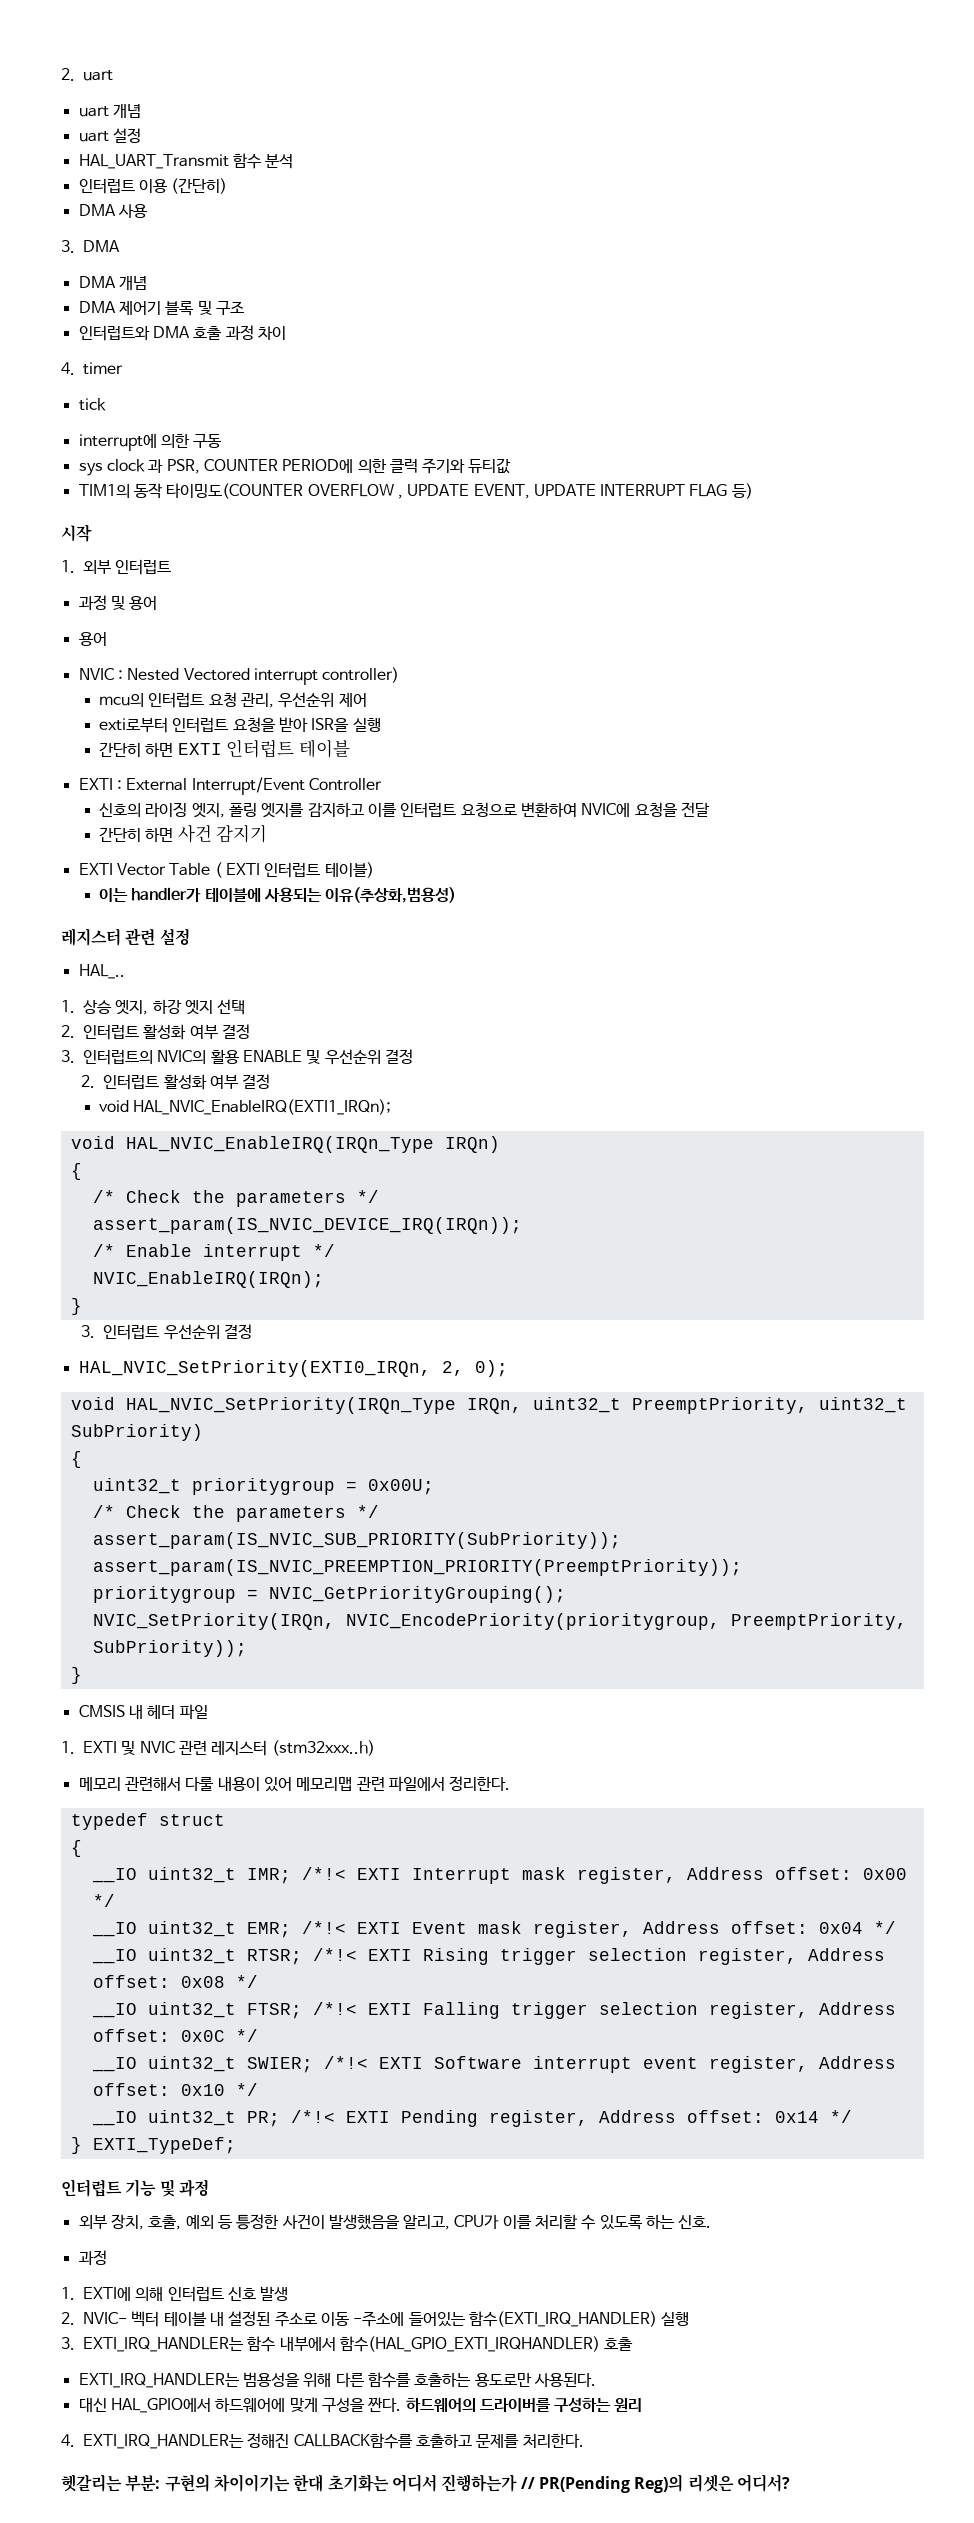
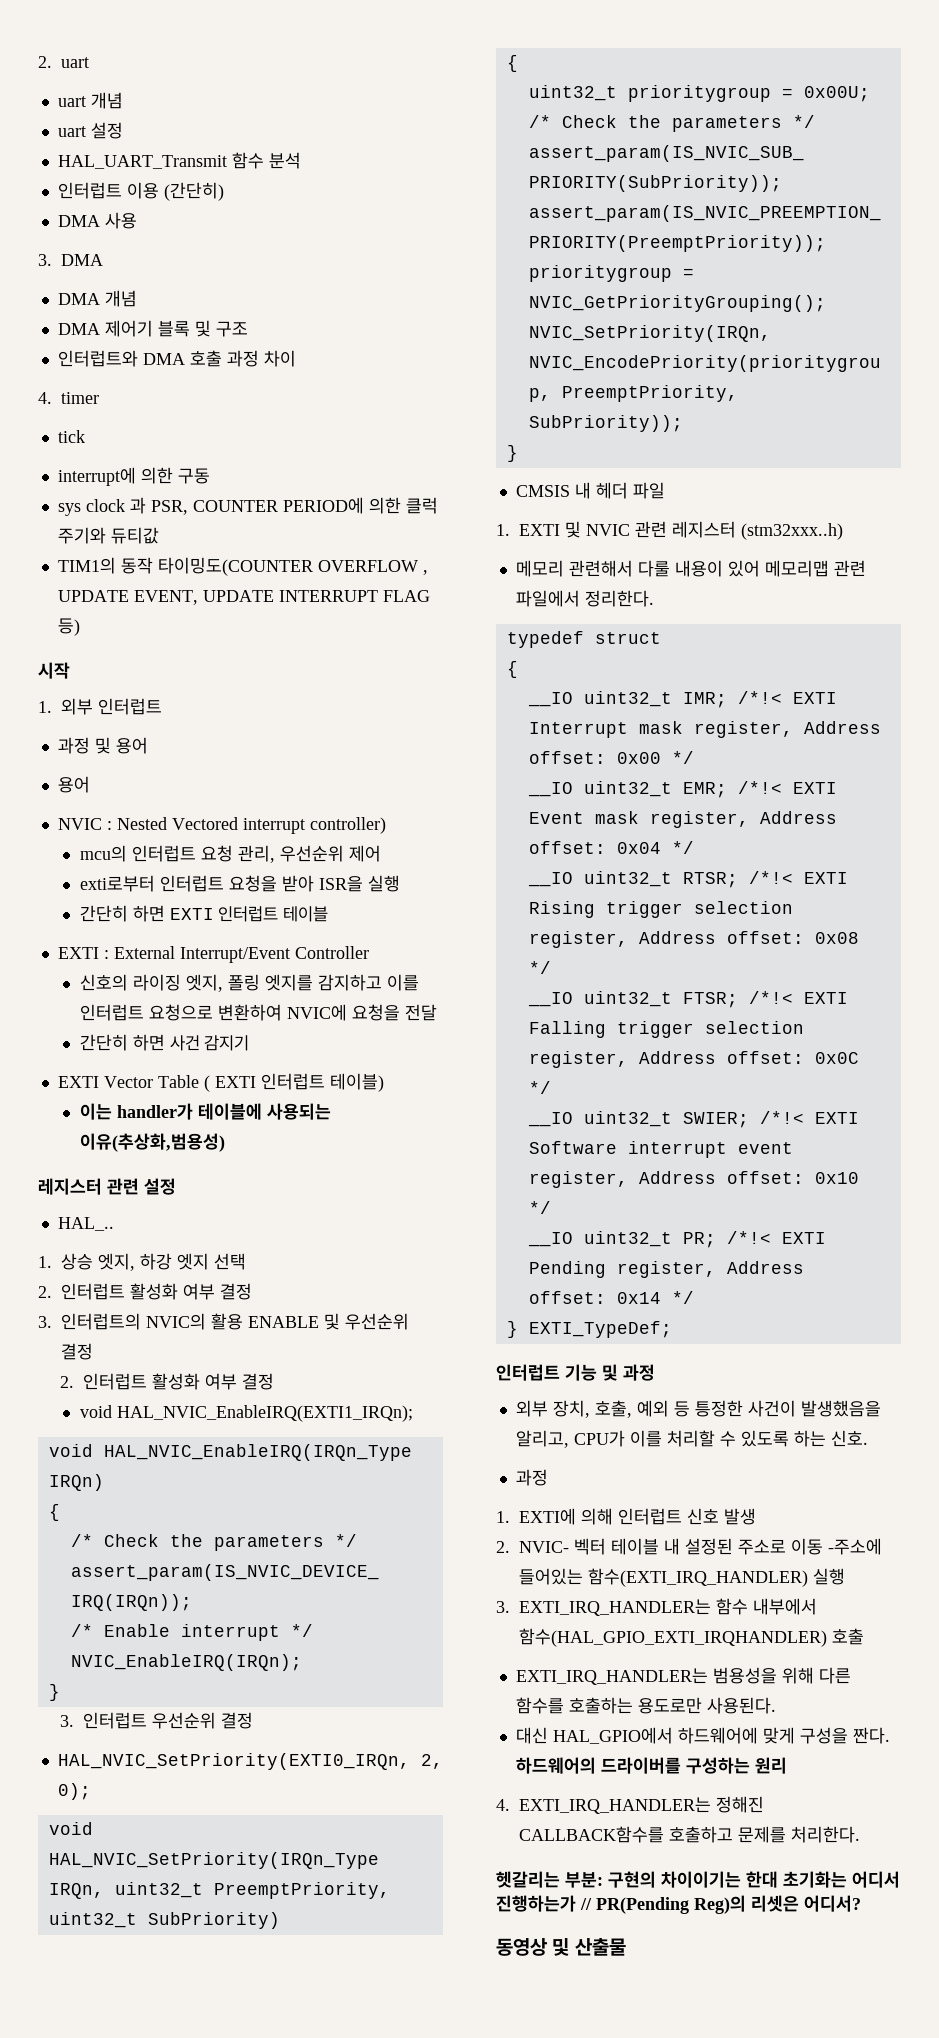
(790, 2483) none -> [496,1938,626,1956] // 동영상 및 산출물

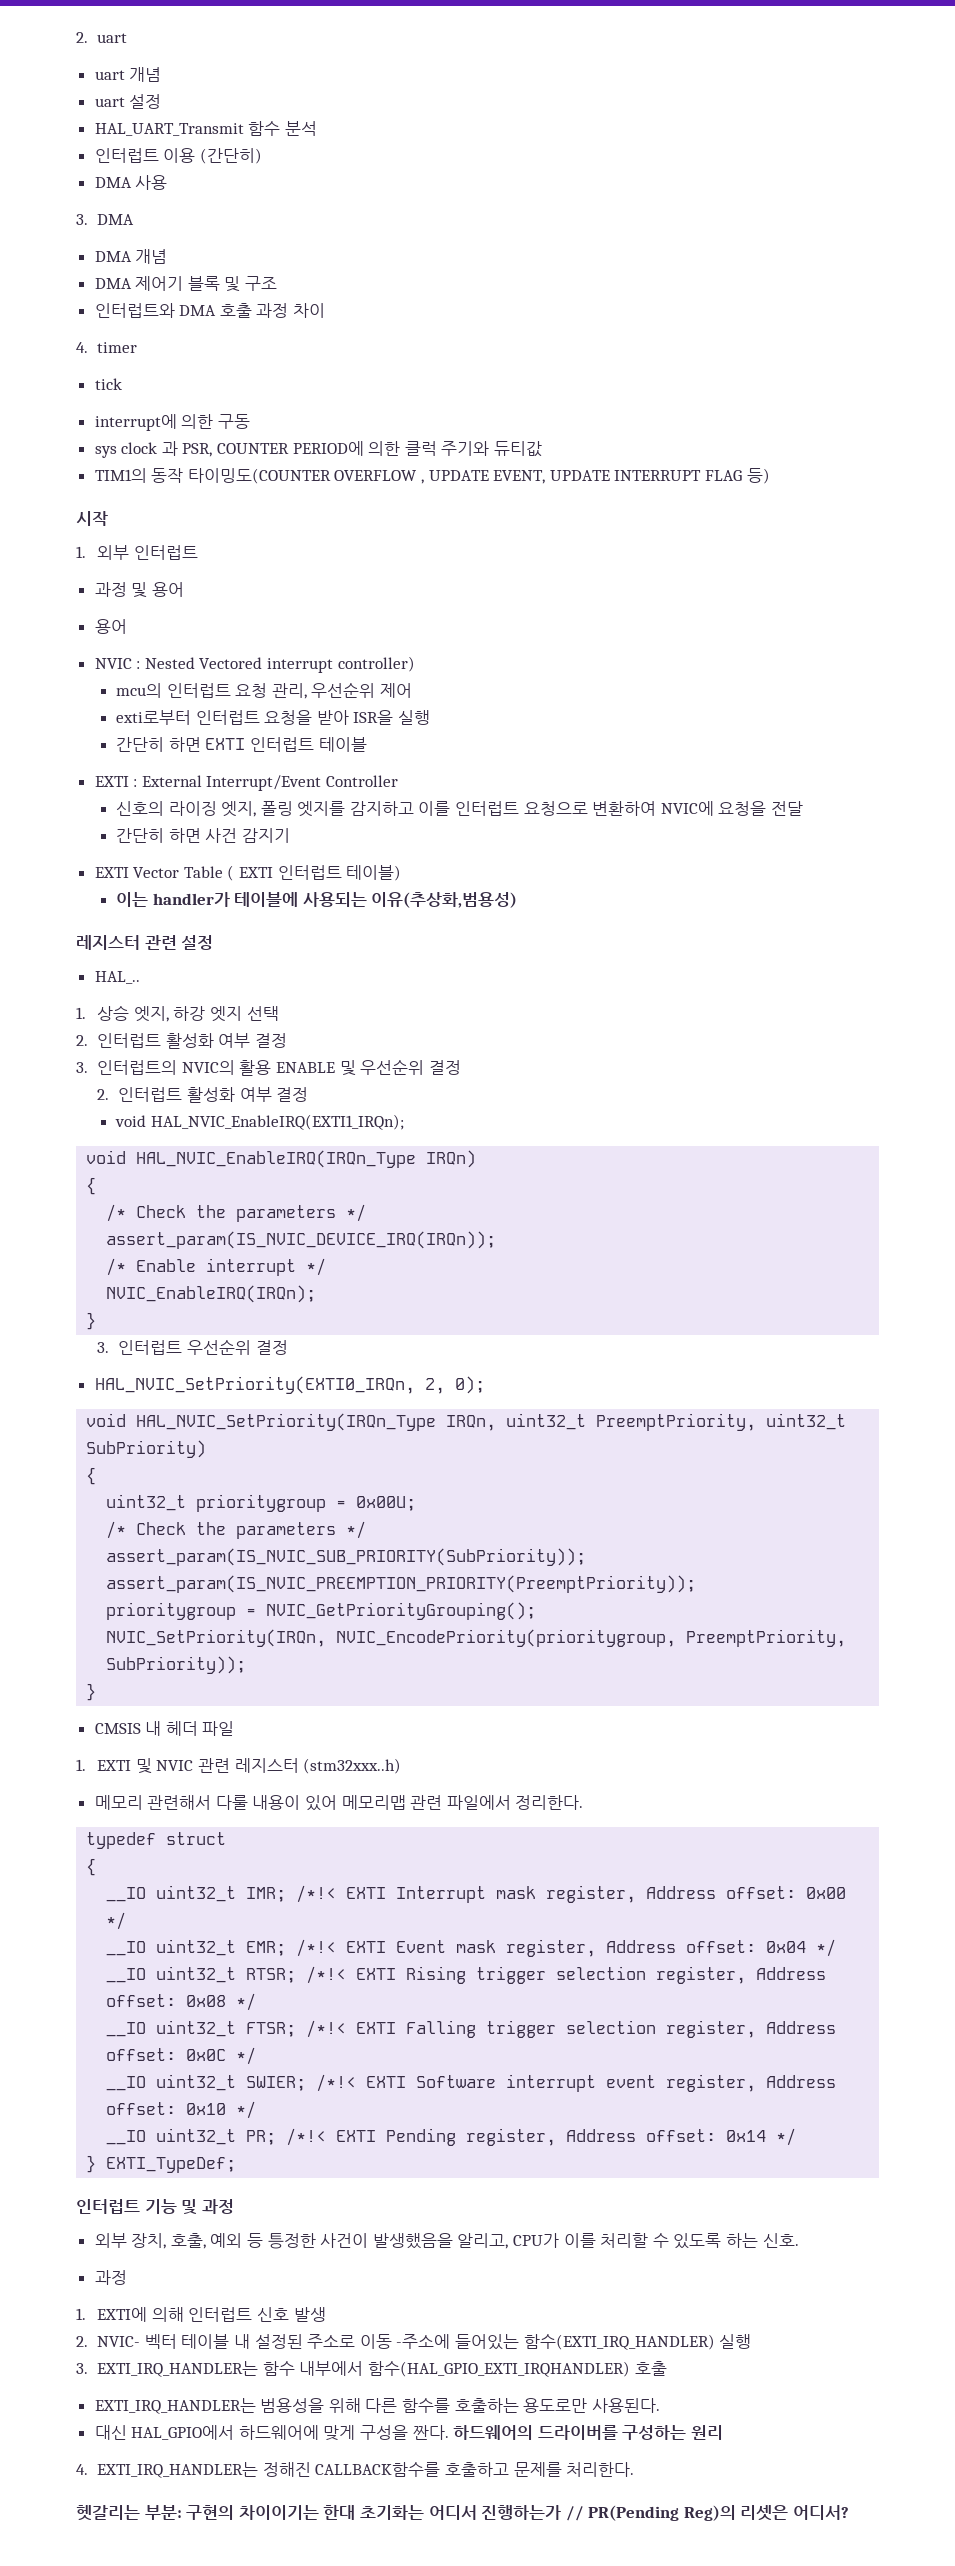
[496,1938,626,1956] // 동영상 및 산출물 -> (850, 2512) none

